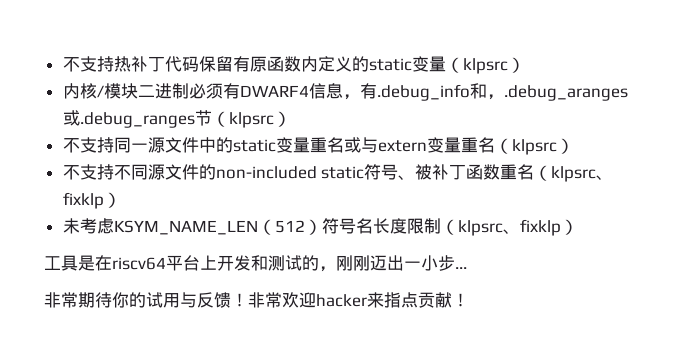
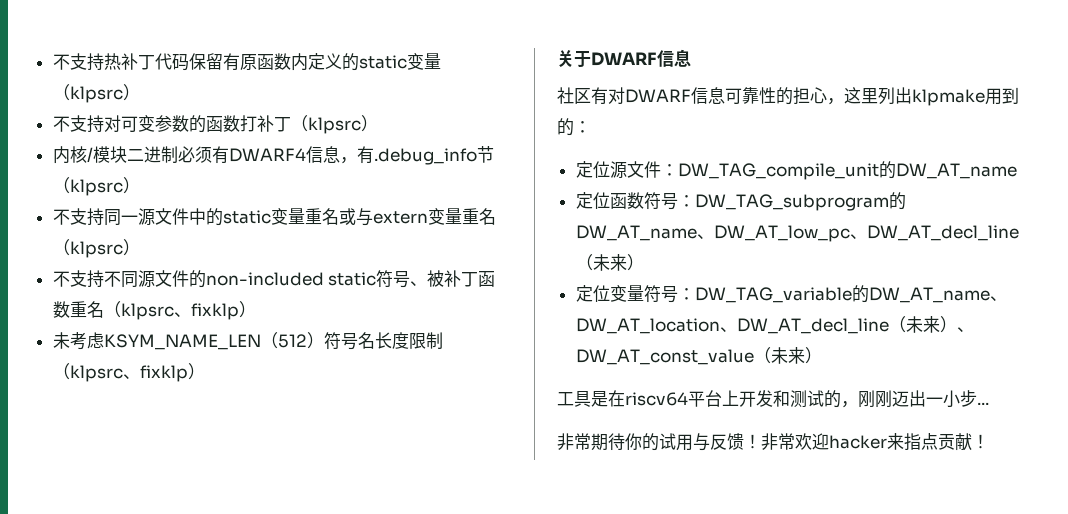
(525, 65) none -> [52,115,378,134] // 不支持对可变参数的函数打补丁（klpsrc）
[469,83,628,101] [62,110,195,128] 和，.debug_aranges或.debug_ranges -> (477, 156) none
(578, 227) none -> [557,49,691,67] [557,87,1019,106] [557,118,591,136] [575,161,1017,180] [575,192,906,211] [575,225,1019,242] [575,254,644,271] [575,285,1007,303] [575,316,974,334] [575,347,822,365] // 关于DWARF信息 // 社区有对DWARF信息可靠性的担心，这里列出klpmake用到的： // 定位源文件：DW_TAG_compile_unit的DW_AT_name // 定位函数符号：DW_TAG_subprogram的DW_AT_name、DW_AT_low_pc、DW_AT_decl_line（未来） // 定位变量符号：DW_TAG_variable的DW_AT_name、DW_AT_location、DW_AT_decl_line（未来）、DW_AT_const_value（未来）

